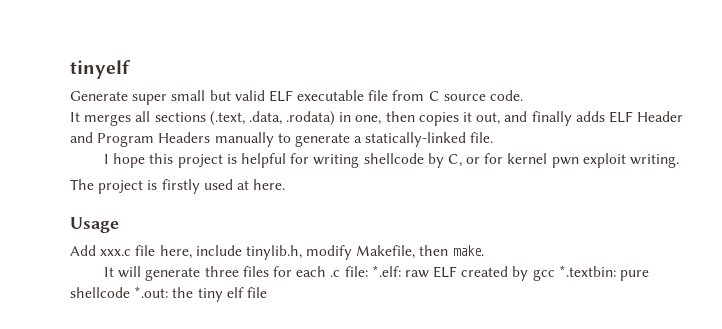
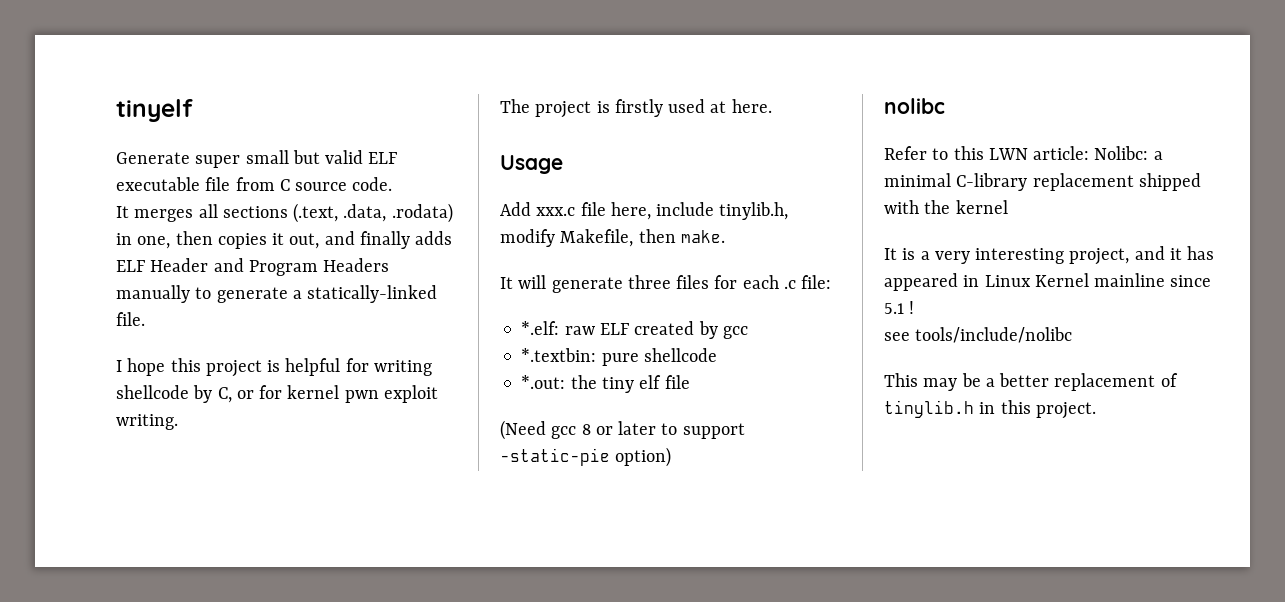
(368, 271) none -> (832, 282) //
(555, 275) none -> (748, 332) //
(130, 292) none -> (717, 355) //
(267, 292) none -> [500,420,745,440] [500,447,672,467] [884,98,945,114] [884,146,1163,160] [884,173,1201,191] [884,200,1008,214] [884,246,1215,265] [884,273,1212,291] [884,301,915,314] [884,327,1073,343] [884,373,1178,391] [884,400,1096,419] // (Need gcc 8 or later to support -static-pie option) // nolibc // Refer to this LWN article: Nolibc: a minimal C-library replacement shipped with the kernel // It is a very interesting project, and it has appeared in Linux Kernel mainline since 5.1 ! // see tools/include/nolibc // This may be a better replacement of tinylib.h in this project.

